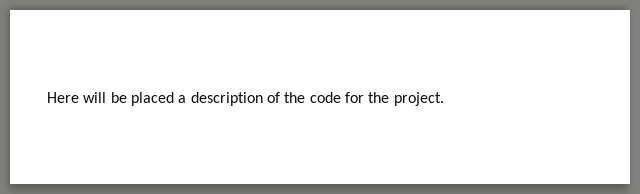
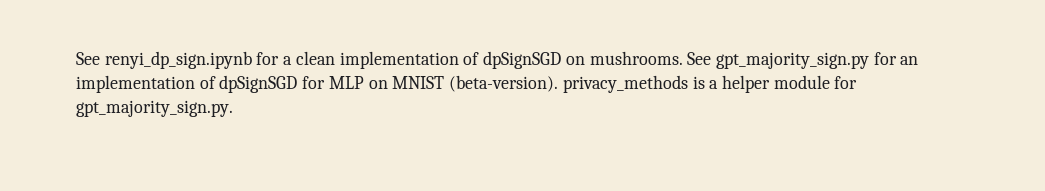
[47,92,444,106] Here will be placed a description of the code for the project. -> [76,51,919,69] [76,75,858,93] [76,100,233,117] See renyi_dp_sign.ipynb for a clean implementation of dpSignSGD on mushrooms. See gpt_majority_sign.py for an implementation of dpSignSGD for MLP on MNIST (beta-version). privacy_methods is a helper module for gpt_majority_sign.py.

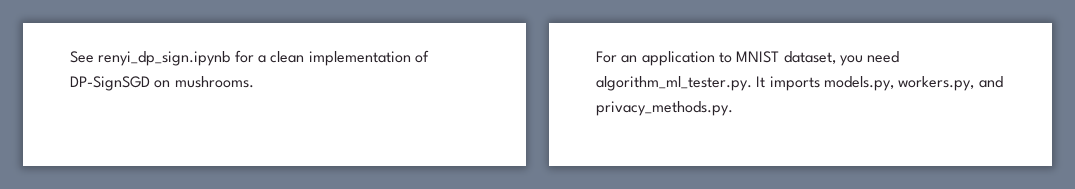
[483,51,562,69] dpSignSGD -> [70,76,150,91] DP-SignSGD
[687,52,919,69] [76,75,858,93] [76,100,233,117] See gpt_majority_sign.py for an implementation of dpSignSGD for MLP on MNIST (beta-version). privacy_methods is a helper module for gpt_majority_sign.py. -> [596,51,900,66] [596,76,1003,91] [596,101,733,116] // For an application to MNIST dataset, you need algorithm_ml_tester.py. It imports models.py, workers.py, and privacy_methods.py.

